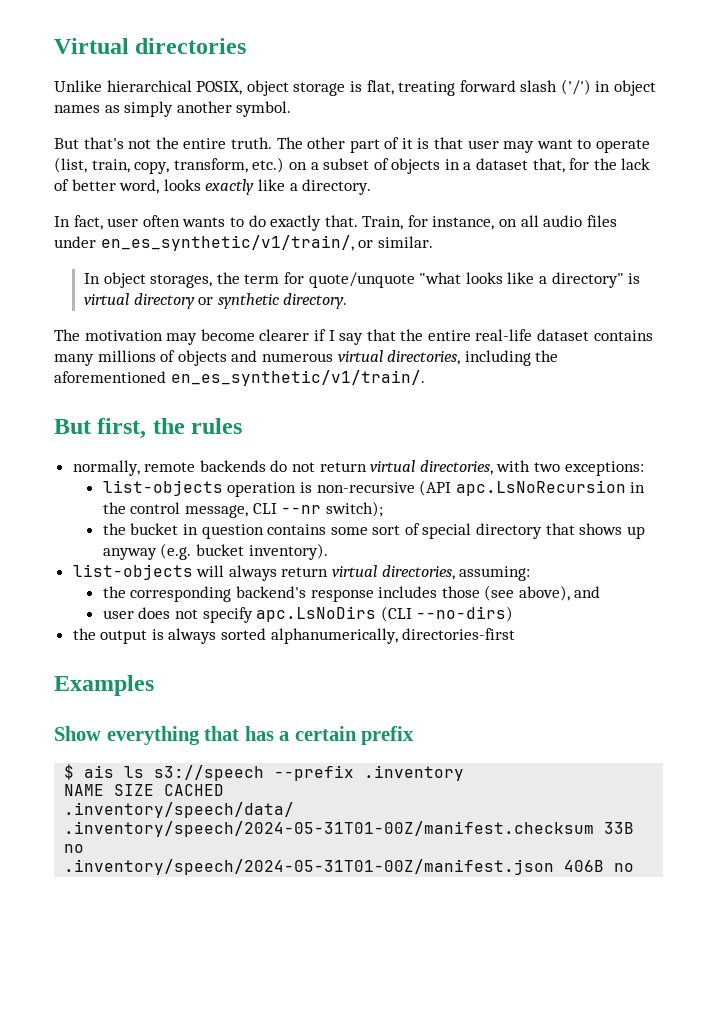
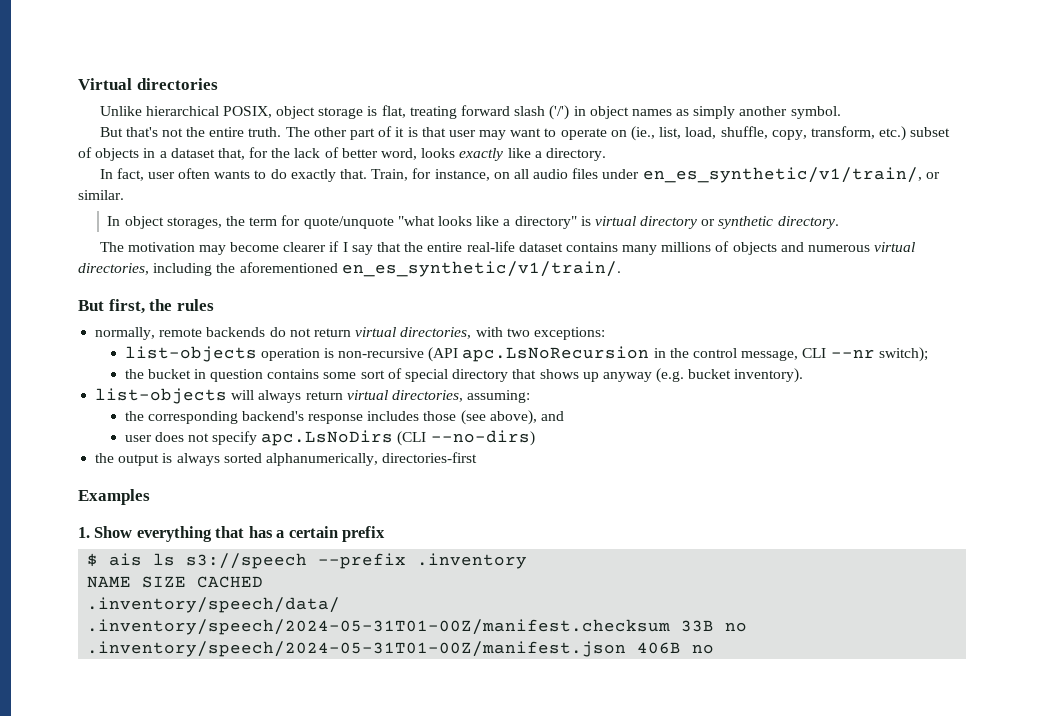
[54,157,130,173] (list, train, -> [610,126,768,141] on (ie., list, load, shuffle,
[288,162,319,170] on a -> (907, 133) none
(154, 685) none -> [78,527,90,538] 1.

